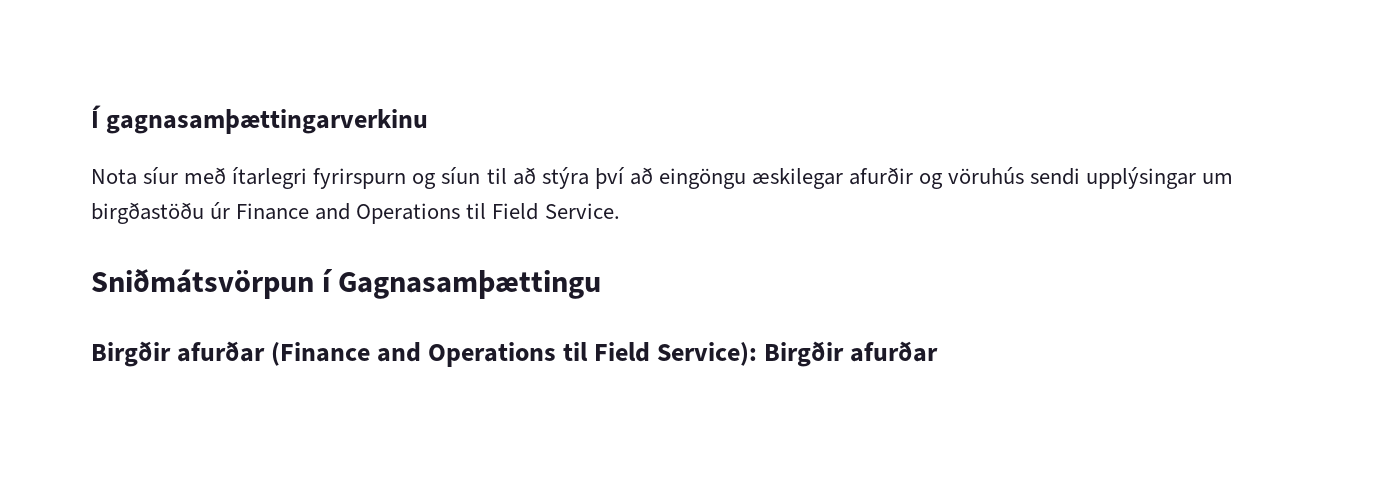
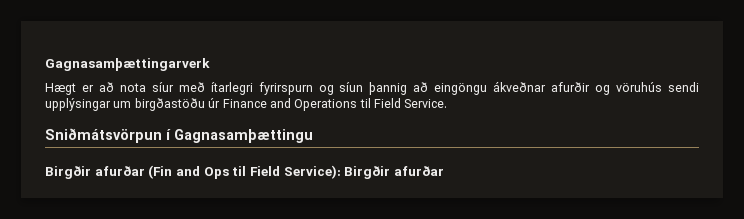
[91,105,429,134] [91,169,137,185] Í gagnasamþættingarverkinu // Nota -> [45,58,210,71] [45,82,146,95] Gagnasamþættingarverk // Hægt er að nota
[486,167,625,189] til að stýra því -> [369,82,408,95] þannig
[751,168,843,189] æskilegar -> [493,81,547,92] ákveðnar
[271,342,557,367] (Finance and Operations -> [148,165,229,179] (Fin and Ops

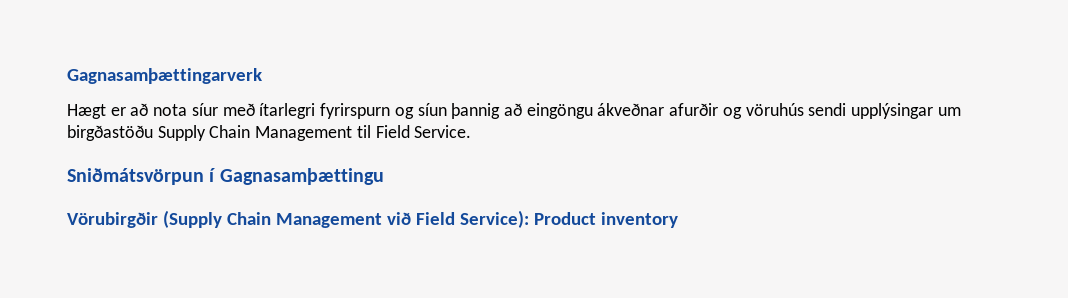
[208,98,358,111] úr Finance and Operations -> [157,125,353,141] Supply Chain Management
[45,165,444,179] Birgðir afurðar (Fin and Ops til Field Service): Birgðir afurðar -> [67,210,678,228] Vörubirgðir (Supply Chain Management við Field Service): Product inventory

